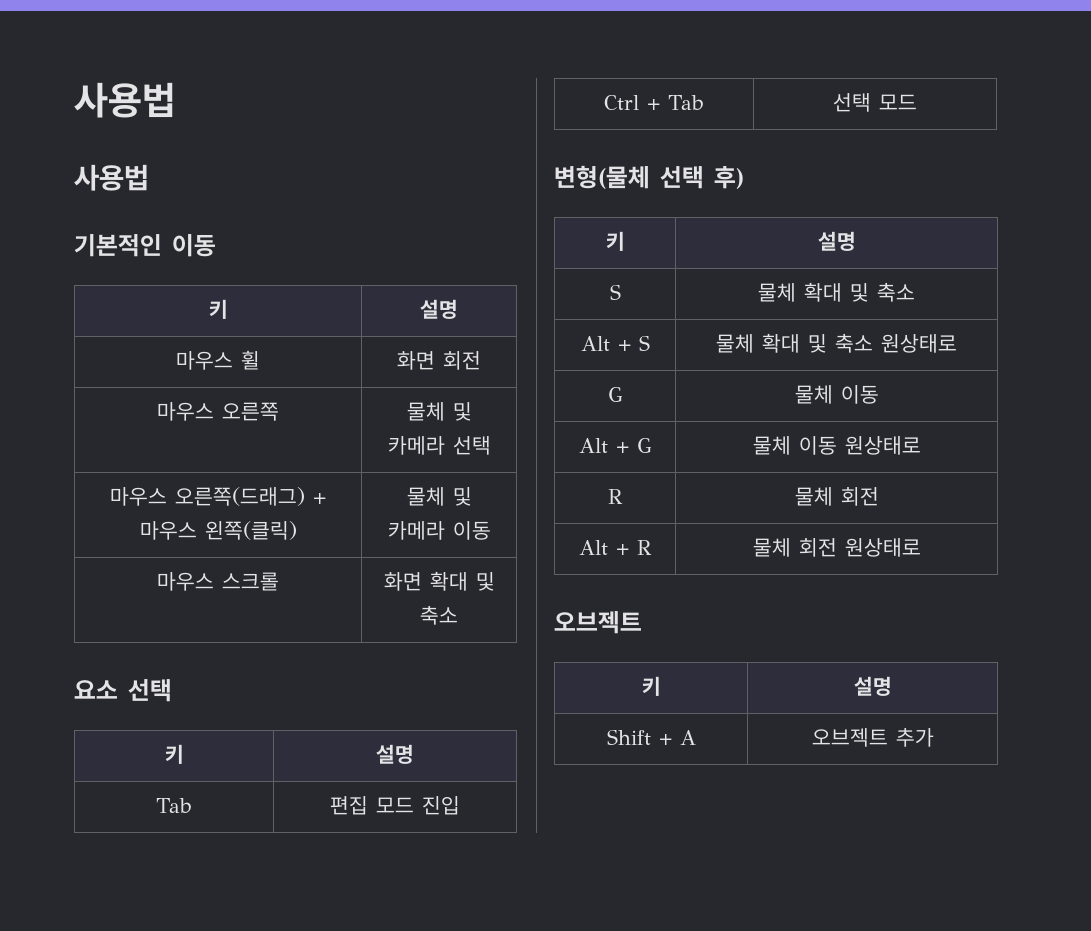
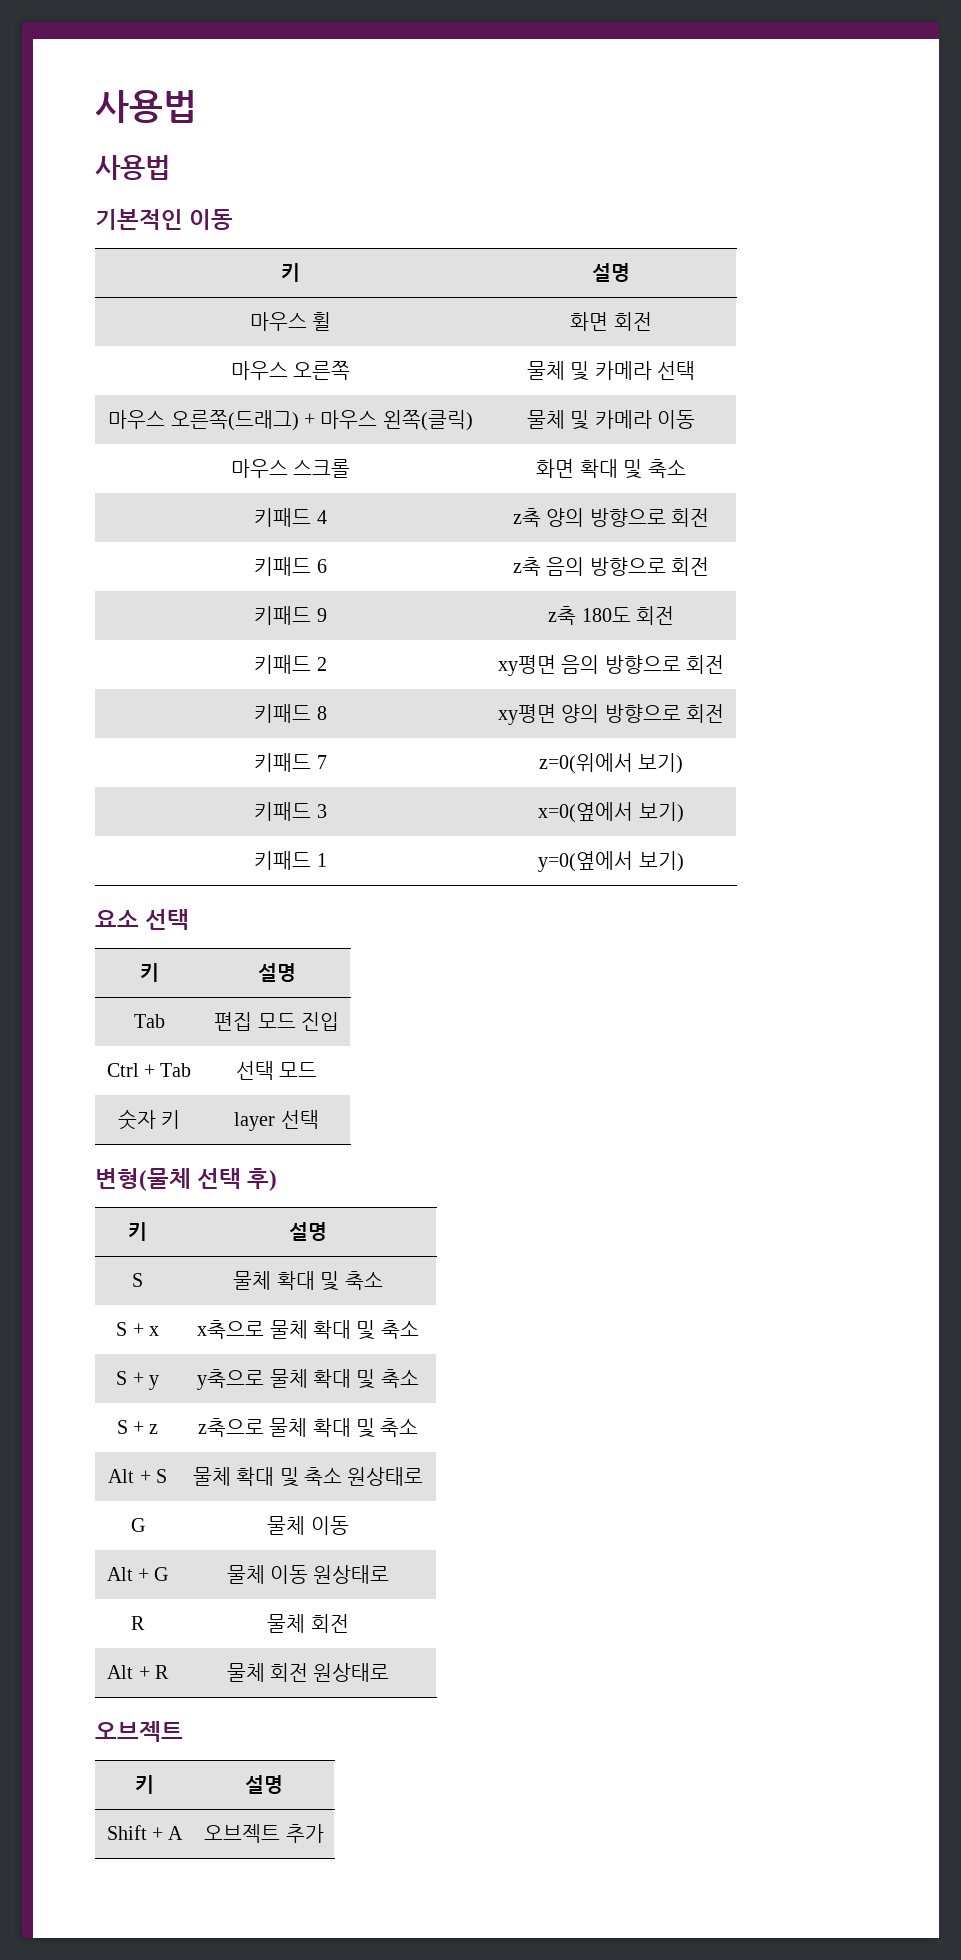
(458, 615) none -> [254,508,327,527] [512,508,710,527] [254,557,327,576] [512,557,710,576] [254,606,327,625] [548,606,674,625] [254,655,327,674] [497,655,725,676] [254,704,327,723] [497,704,725,725] [254,753,327,772] [538,753,684,774] [254,802,327,821] [538,802,684,823] [254,851,327,870] [538,851,684,872] // 키패드 4 | z축 양의 방향으로 회전 // 키패드 6 | z축 음의 방향으로 회전 // 키패드 9 | z축 180도 회전 // 키패드 2 | xy평면 음의 방향으로 회전 // 키패드 8 | xy평면 양의 방향으로 회전 // 키패드 7 | z=0(위에서 보기) // 키패드 3 | x=0(옆에서 보기) // 키패드 1 | y=0(옆에서 보기)
(917, 102) none -> [117,1109,181,1130] [234,1110,319,1131] // 숫자 키 | layer 선택
(915, 292) none -> [116,1322,159,1336] [197,1320,419,1340] [116,1371,159,1390] [197,1369,419,1390] [116,1420,159,1434] [197,1418,419,1438] // S + x | x축으로 물체 확대 및 축소 // S + y | y축으로 물체 확대 및 축소 // S + z | z축으로 물체 확대 및 축소

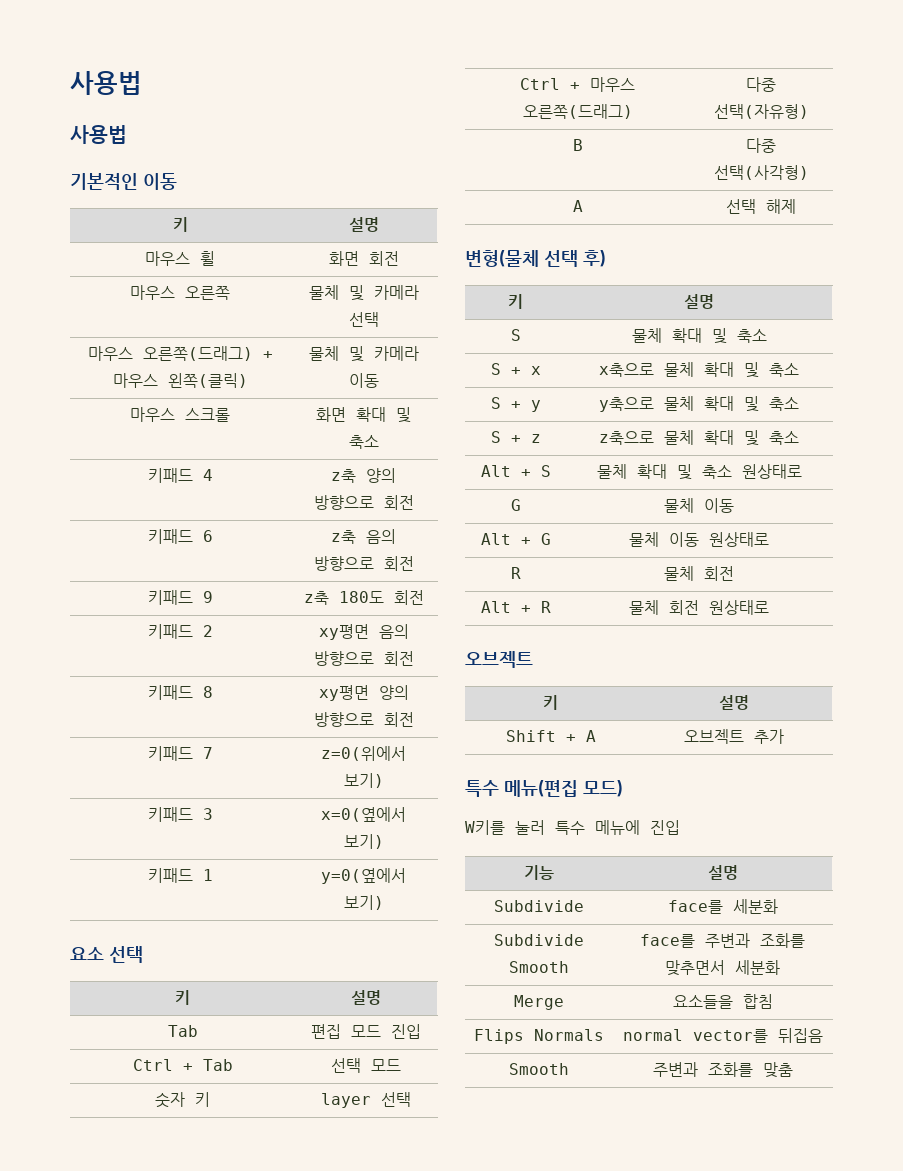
(319, 1119) none -> [520,77,635,92] [522,104,633,119] [746,77,776,92] [713,104,809,119] [572,139,583,151] [746,138,776,153] [713,165,809,180] [572,200,583,212] [726,199,796,214] // Ctrl + 마우스 오른쪽(드래그) | 다중 선택(자유형) // B | 다중 선택(사각형) // A | 선택 해제
(324, 1833) none -> [465,780,623,797] [465,820,680,835] [524,865,554,880] [707,865,738,880] [494,900,584,912] [667,899,778,914] [494,934,584,946] [509,961,569,973] [640,933,805,948] [665,960,780,976] [514,995,564,1010] [672,994,773,1009] [474,1029,604,1044] [622,1028,823,1043] [509,1063,569,1075] [652,1062,793,1078] // 특수 메뉴(편집 모드) // W키를 눌러 특수 메뉴에 진입 // 기능 | 설명 // Subdivide | face를 세분화 // Subdivide Smooth | face를 주변과 조화를 맞추면서 세분화 // Merge | 요소들을 합침 // Flips Normals | normal vector를 뒤집음 // Smooth | 주변과 조화를 맞춤

